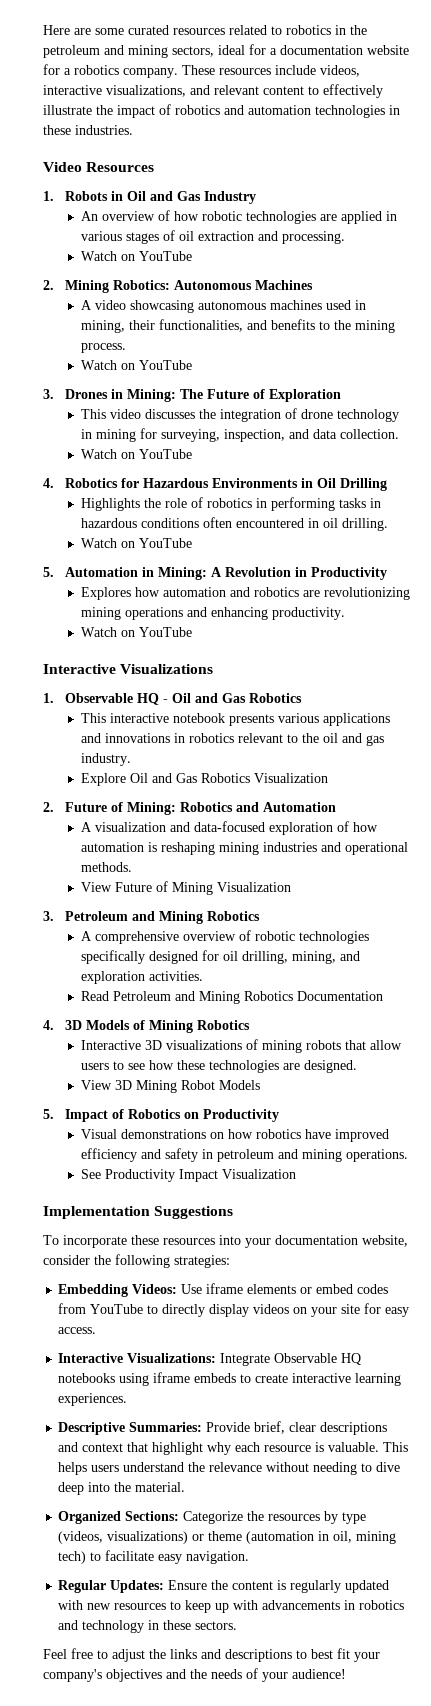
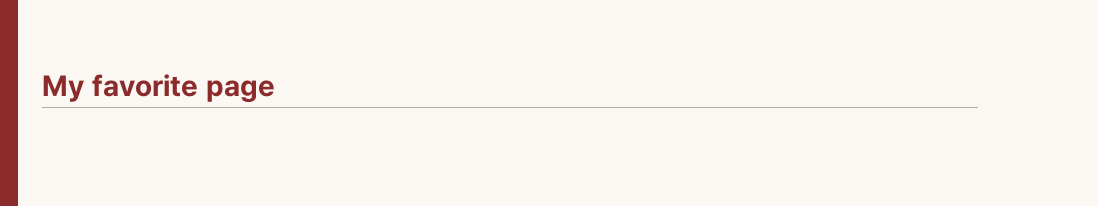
[43,25,367,35] [43,44,409,58] [43,64,360,78] [43,84,383,98] [43,104,400,118] [43,125,133,135] [43,162,155,172] [43,191,257,204] [80,210,397,224] [80,230,345,244] [80,251,192,261] [43,280,314,293] [80,300,366,313] [80,319,395,333] [80,343,126,353] [80,360,192,370] [43,389,342,402] [80,408,399,422] [80,428,399,442] [80,449,192,459] [43,478,388,491] [80,497,381,511] [80,517,388,531] [80,538,192,548] [43,567,388,580] [80,587,410,600] [80,607,345,620] [80,627,192,637] [43,664,214,674] [43,693,303,705] [80,713,390,726] [80,733,384,746] [80,753,131,766] [80,773,328,786] [43,802,337,815] [80,821,378,835] [80,842,408,855] [80,862,132,872] [80,881,291,895] [43,911,261,924] [80,930,369,944] [80,950,360,964] [80,971,203,984] [80,991,383,1004] [43,1020,251,1033] [80,1039,402,1053] [80,1060,357,1073] [80,1080,260,1093] [43,1109,280,1122] [80,1129,389,1142] [80,1148,408,1162] [80,1169,296,1182] [43,1206,234,1219] [43,1235,408,1248] [43,1254,230,1268] [58,1283,389,1297] [58,1303,410,1317] [58,1327,97,1334] [58,1353,362,1366] [58,1372,402,1386] [58,1393,128,1406] [58,1421,388,1435] [58,1442,409,1455] [58,1462,401,1475] [58,1482,186,1495] [58,1511,367,1524] [58,1531,397,1544] [58,1550,250,1564] [58,1580,390,1593] [58,1600,405,1613] [58,1620,238,1633] [43,1648,380,1662] [43,1668,346,1682] Here are some curated resources related to robotics in the petroleum and mining sectors, ideal for a documentation website for a robotics company. These resources include videos, interactive visualizations, and relevant content to effectively illustrate the impact of robotics and automation technologies in these industries. // Video Resources // 1. Robots in Oil and Gas Industry // An overview of how robotic technologies are applied in various stages of oil extraction and processing. // Watch on YouTube // 2. Mining Robotics: Autonomous Machines // A video showcasing autonomous machines used in mining, their functionalities, and benefits to the mining process. // Watch on YouTube // 3. Drones in Mining: The Future of Exploration // This video discusses the integration of drone technology in mining for surveying, inspection, and data collection. // Watch on YouTube // 4. Robotics for Hazardous Environments in Oil Drilling // Highlights the role of robotics in performing tasks in hazardous conditions often encountered in oil drilling. // Watch on YouTube // 5. Automation in Mining: A Revolution in Productivity // Explores how automation and robotics are revolutionizing mining operations and enhancing productivity. // Watch on YouTube // Interactive Visualizations // 1. Observable HQ - Oil and Gas Robotics // This interactive notebook presents various applications and innovations in robotics relevant to the oil and gas industry. // Explore Oil and Gas Robotics Visualization // 2. Future of Mining: Robotics and Automation // A visualization and data-focused exploration of how automation is reshaping mining industries and operational methods. // View Future of Mining Visualization // 3. Petroleum and Mining Robotics // A comprehensive overview of robotic technologies specifically designed for oil drilling, mining, and exploration activities. // Read Petroleum and Mining Robotics Documentation // 4. 3D Models of Mining Robotics // Interactive 3D visualizations of mining robots that allow users to see how these technologies are designed. // View 3D Mining Robot Models // 5. Impact of Robotics on Productivity // Visual demonstrations on how robotics have improved efficiency and safety in petroleum and mining operations. // See Productivity Impact Visualization // Implementation Suggestions // To incorporate these resources into your documentation website, consider the following strategies: // Embedding Videos: Use iframe elements or embed codes from YouTube to directly display videos on your site for easy access. // Interactive Visualizations: Integrate Observable HQ notebooks using iframe embeds to create interactive learning experiences. // Descriptive Summaries: Provide brief, clear descriptions and context that highlight why each resource is valuable. This helps users understand the relevance without needing to dive deep into the material. // Organized Sections: Categorize the resources by type (videos, visualizations) or theme (automation in oil, mining tech) to facilitate easy navigation. // Regular Updates: Ensure the content is regularly updated with new resources to keep up with advancements in robotics and technology in these sectors. // Feel free to adjust the links and descriptions to best fit your company's objectives and the needs of your audience! -> [42,74,275,103] My favorite page

